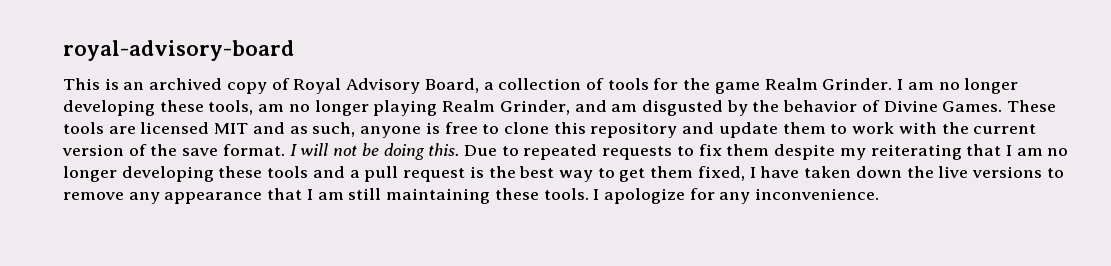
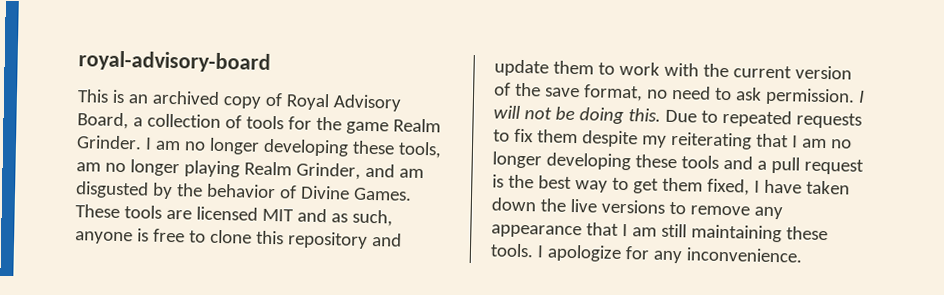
[222,144,285,156] format. -> [582,84,855,106] format, no need to ask permission.

